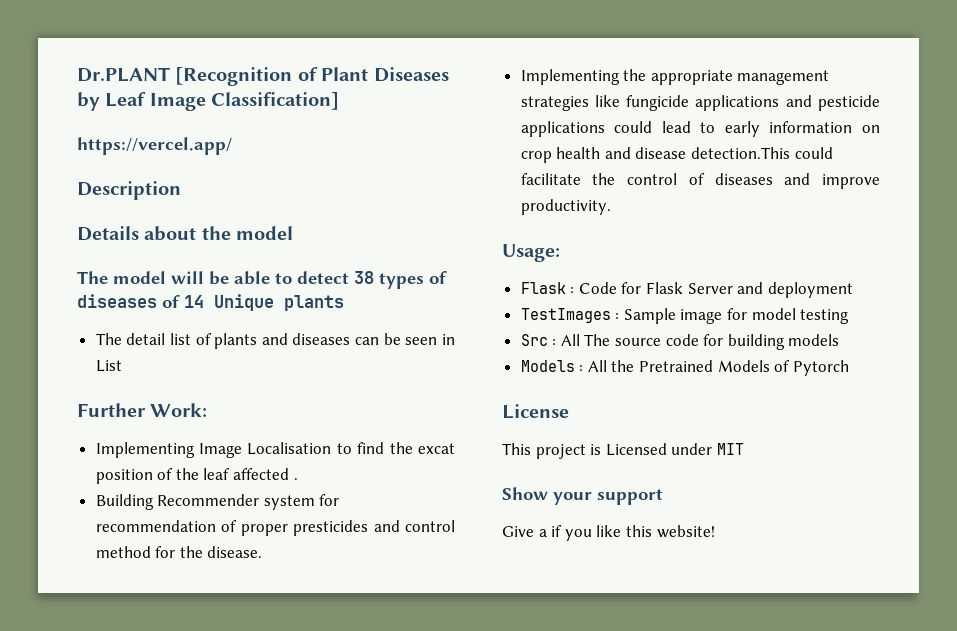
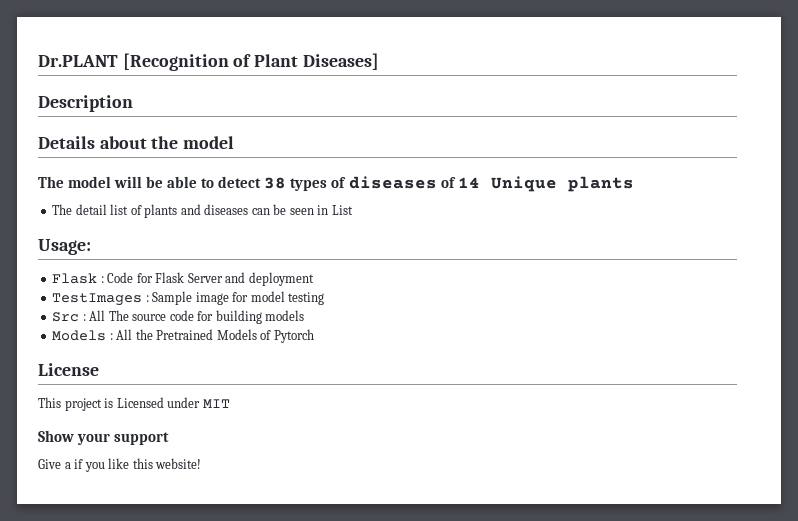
[373,67,449,82] [77,92,340,111] [77,137,232,155] Diseases by Leaf Image Classification] // https://vercel.app/ -> [302,53,379,70] Diseases]
[77,403,208,417] [95,442,455,458] [95,468,298,484] [95,494,340,510] [95,520,455,536] [95,546,263,558] [520,69,830,85] [520,95,880,111] [520,121,880,137] [520,147,833,163] [520,173,880,189] [520,199,611,215] // Further Work: // Implementing Image Localisation to find the excat position of the leaf affected . // Building Recommender system for recommendation of proper presticides and control method for the disease. // Implementing the appropriate management strategies like fungicide applications and pesticide applications could lead to early information on crop health and disease detection.This could facilitate the control of diseases and improve productivity. -> (353, 210) none

